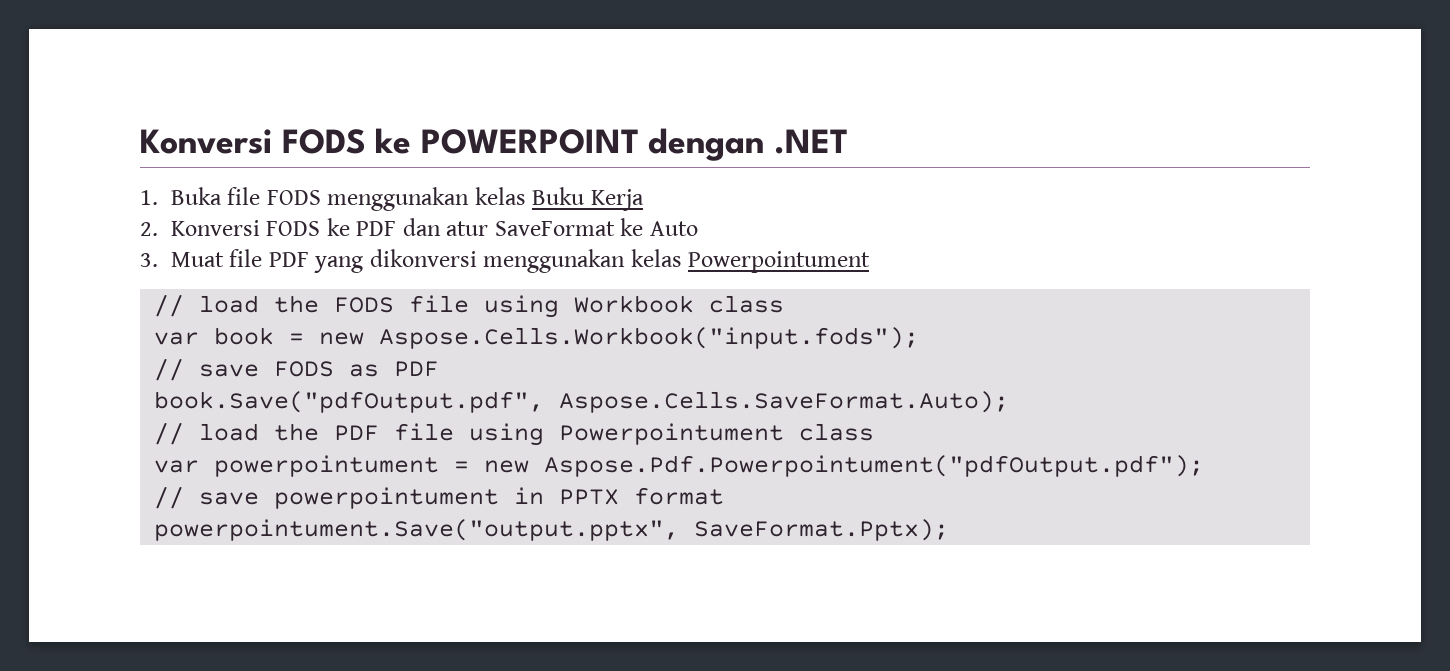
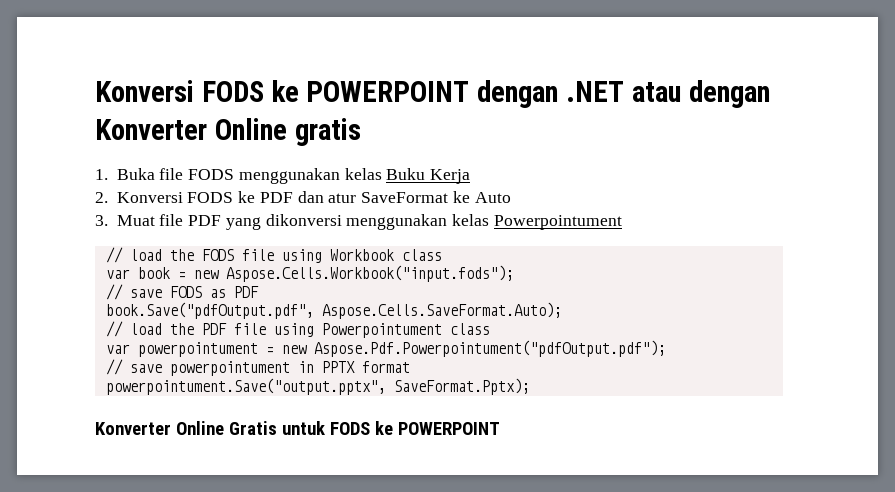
(848, 141) none -> [631,80,770,108] [95,118,361,146] atau dengan Konverter Online gratis
(950, 530) none -> [95,421,500,435] // Konverter Online Gratis untuk FODS ke POWERPOINT

